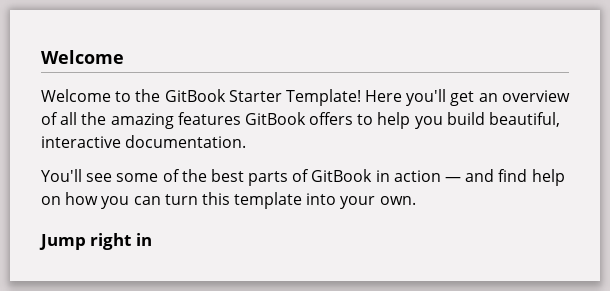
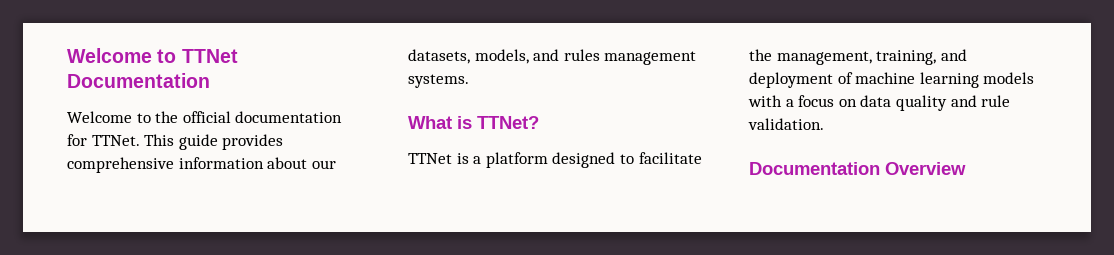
[41,50,124,64] Welcome -> [67,48,238,63] [67,73,210,88] Welcome to TTNet Documentation
[164,89,570,106] [41,112,561,129] [41,135,247,148] [41,169,565,186] [41,192,416,209] [39,233,152,250] GitBook Starter Template! Here you'll get an overview of all the amazing features GitBook offers to help you build beautiful, interactive documentation. // You'll see some of the best parts of GitBook in action — and find help on how you can turn this template into your own. // Jump right in -> [182,111,343,123] [67,134,284,150] [67,157,336,173] [408,49,697,65] [408,74,469,88] [408,116,539,129] [408,152,702,168] [749,49,967,65] [749,72,1035,88] [748,95,1011,111] [748,118,824,130] [749,162,966,175] official documentation for TTNet. This guide provides comprehensive information about our datasets, models, and rules management systems. // What is TTNet? // TTNet is a platform designed to facilitate the management, training, and deployment of machine learning models with a focus on data quality and rule validation. // Documentation Overview

